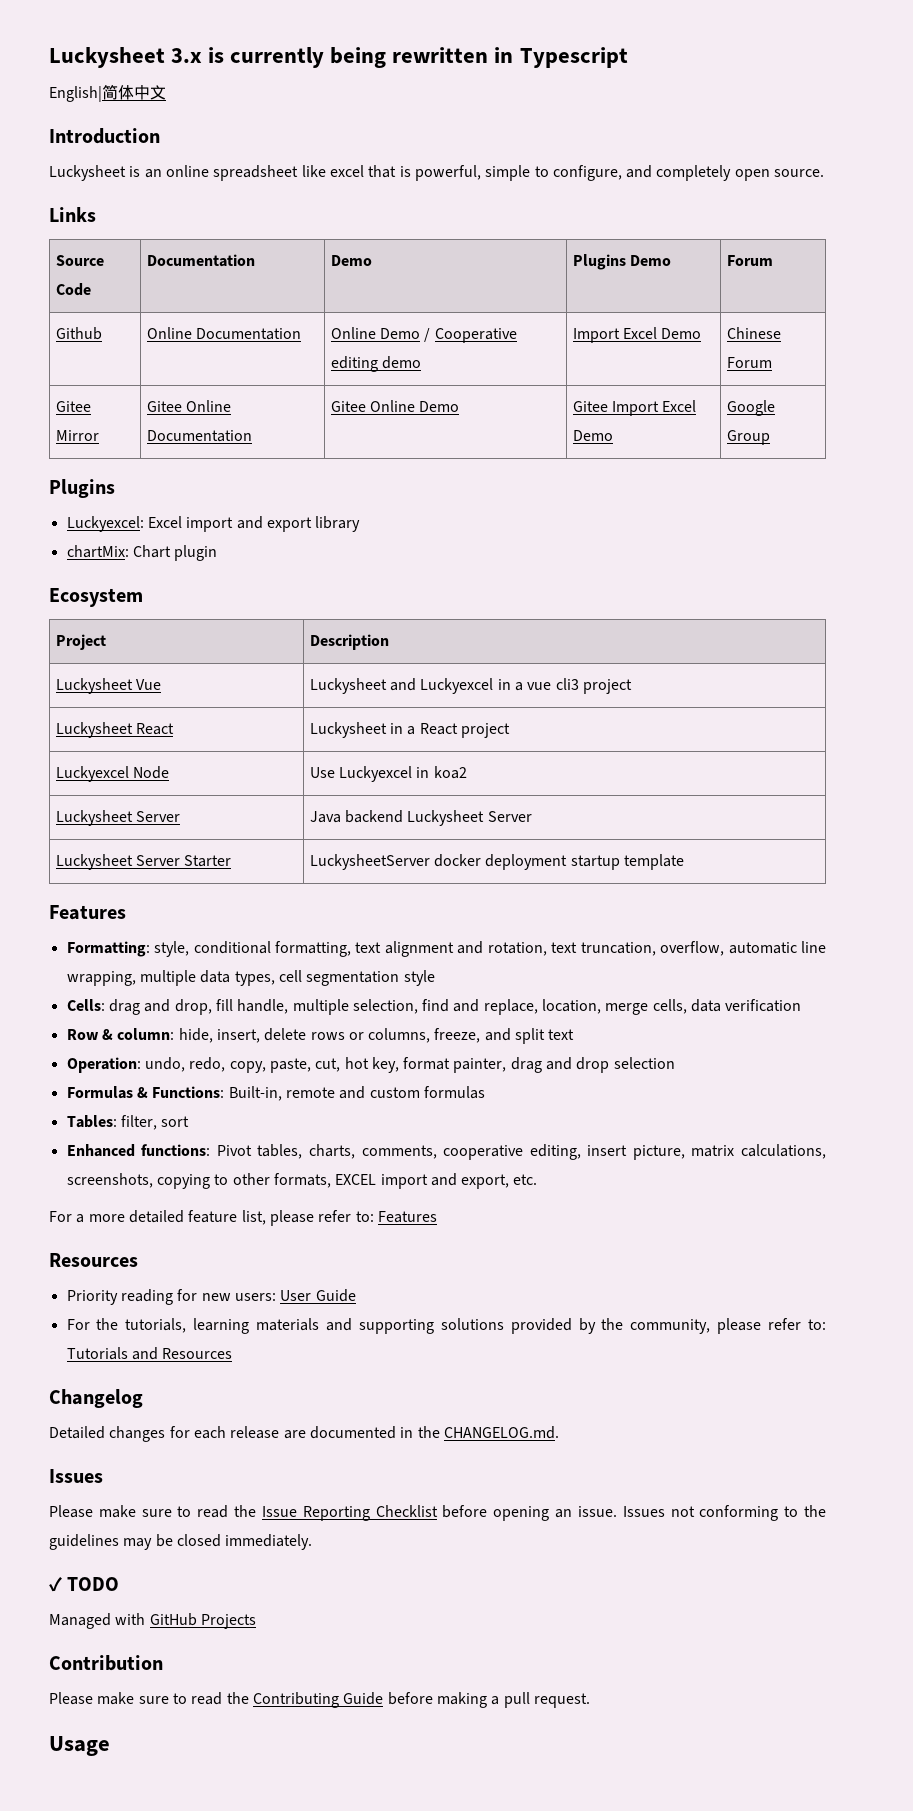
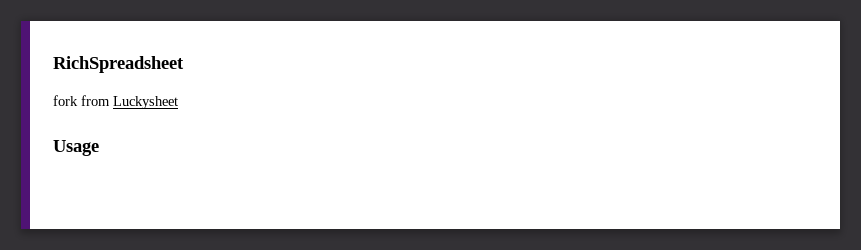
[49,47,628,68] [49,84,166,102] [49,128,160,144] [49,165,825,181] [49,207,96,222] [55,255,104,266] [55,283,91,296] [146,254,255,267] [330,255,372,266] [572,254,672,270] [726,255,773,266] [55,327,102,340] [146,327,302,340] [330,327,517,343] [330,356,422,372] [572,327,702,343] [726,327,781,339] [726,357,772,368] [55,401,91,412] [55,430,99,441] [146,400,232,412] [146,430,252,442] [330,400,460,412] [572,400,697,416] [572,430,613,441] [726,400,775,416] [726,430,770,445] [49,479,115,498] [66,516,361,532] [66,545,218,561] [49,588,143,607] [55,634,106,650] [309,634,389,650] [55,678,162,694] [309,678,632,694] [55,722,175,738] [309,722,511,738] [55,766,170,782] [309,766,467,782] [55,810,181,826] [309,810,532,826] [55,854,232,870] [309,854,685,870] [49,905,126,920] [66,941,827,957] [66,970,435,986] [66,999,802,1015] [66,1028,575,1044] [66,1057,675,1073] [66,1086,485,1101] [66,1115,190,1130] [66,1144,827,1160] [66,1173,538,1189] [49,1210,437,1226] [49,1253,138,1267] [66,1289,356,1305] [66,1318,826,1334] [66,1347,233,1360] [49,1389,143,1408] [49,1426,559,1442] [49,1469,103,1483] [49,1505,827,1521] [49,1534,313,1550] [49,1577,120,1592] [49,1613,256,1629] [49,1655,163,1671] [49,1692,590,1708] Luckysheet 3.x is currently being rewritten in Typescript // English|简体中文 // Introduction // Luckysheet is an online spreadsheet like excel that is powerful, simple to configure, and completely open source. // Links // Source Code | Documentation | Demo | Plugins Demo | Forum // Github | Online Documentation | Online Demo / Cooperative editing demo | Import Excel Demo | Chinese Forum // Gitee Mirror | Gitee Online Documentation | Gitee Online Demo | Gitee Import Excel Demo | Google Group // Plugins // Luckyexcel: Excel import and export library // chartMix: Chart plugin // Ecosystem // Project | Description // Luckysheet Vue | Luckysheet and Luckyexcel in a vue cli3 project // Luckysheet React | Luckysheet in a React project // Luckyexcel Node | Use Luckyexcel in koa2 // Luckysheet Server | Java backend Luckysheet Server // Luckysheet Server Starter | LuckysheetServer docker deployment startup template // Features // Formatting: style, conditional formatting, text alignment and rotation, text truncation, overflow, automatic line wrapping, multiple data types, cell segmentation style // Cells: drag and drop, fill handle, multiple selection, find and replace, location, merge cells, data verification // Row & column: hide, insert, delete rows or columns, freeze, and split text // Operation: undo, redo, copy, paste, cut, hot key, format painter, drag and drop selection // Formulas & Functions: Built-in, remote and custom formulas // Tables: filter, sort // Enhanced functions: Pivot tables, charts, comments, cooperative editing, insert picture, matrix calculations, screenshots, copying to other formats, EXCEL import and export, etc. // For a more detailed feature list, please refer to: Features // Resources // Priority reading for new users: User Guide // For the tutorials, learning materials and supporting solutions provided by the community, please refer to: Tutorials and Resources // Changelog // Detailed changes for each release are documented in the CHANGELOG.md. // Issues // Please make sure to read the Issue Reporting Checklist before opening an issue. Issues not conforming to the guidelines may be closed immediately. // ✓ TODO // Managed with GitHub Projects // Contribution // Please make sure to read the Contributing Guide before making a pull request. -> [53,56,184,73] [53,95,178,109] RichSpreadsheet // fork from Luckysheet

